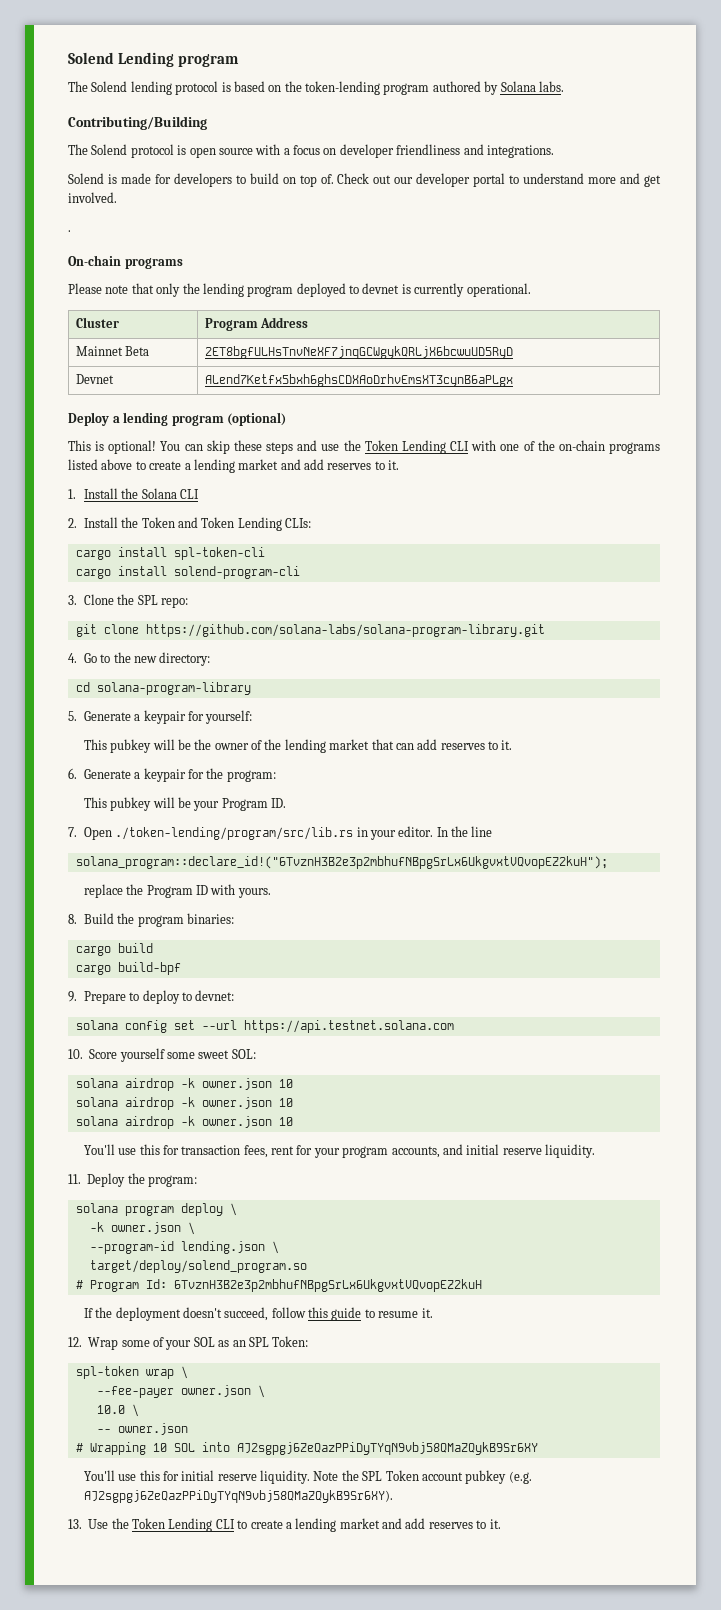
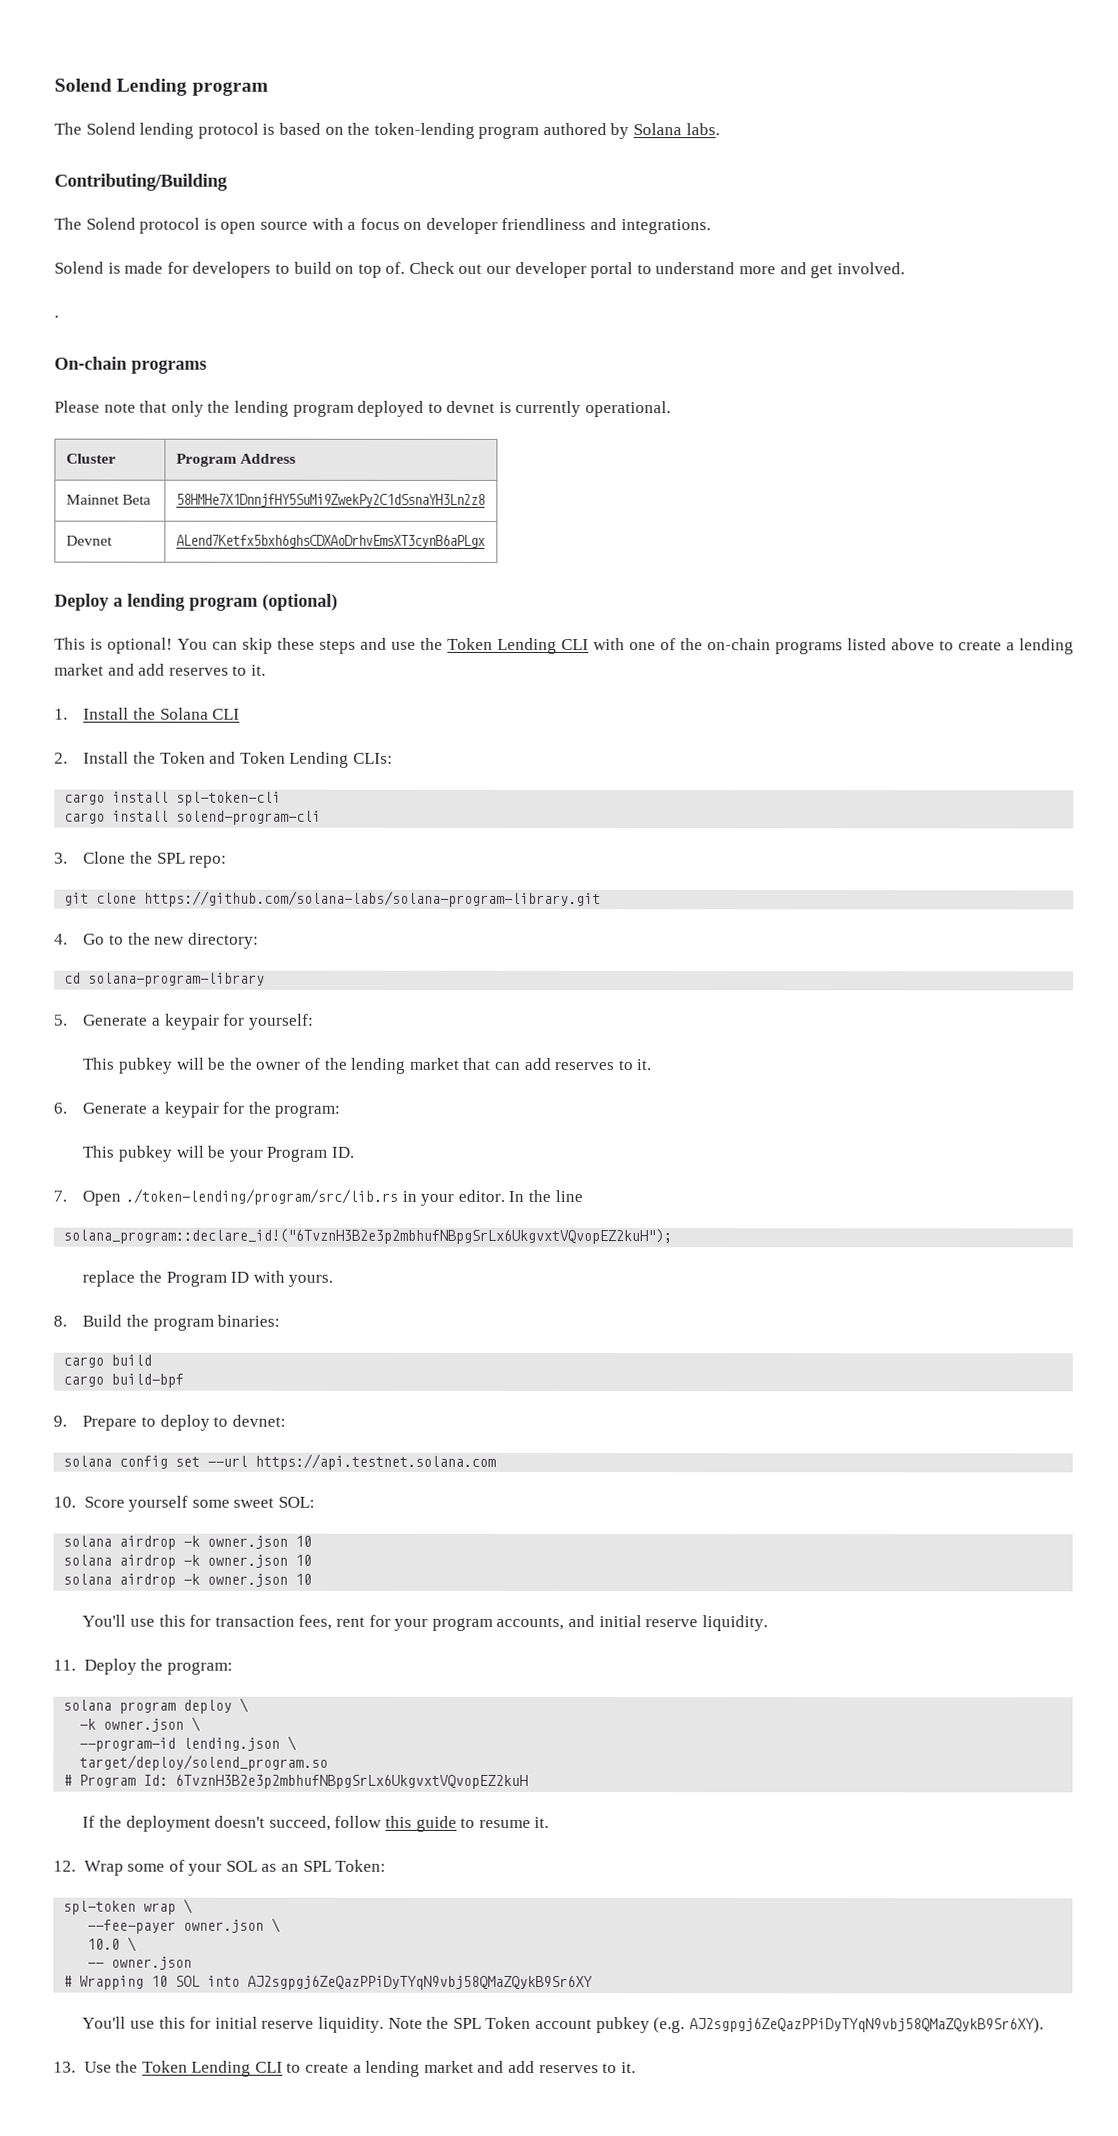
[204,346,513,359] 2ET8bgfULHsTnvNeXF7jnqGCWgykQRLjX6bcwuUD5RyD -> [175,493,485,507] 58HMHe7X1DnnjfHY5SuMi9ZwekPy2C1dSsnaYH3Ln2z8

